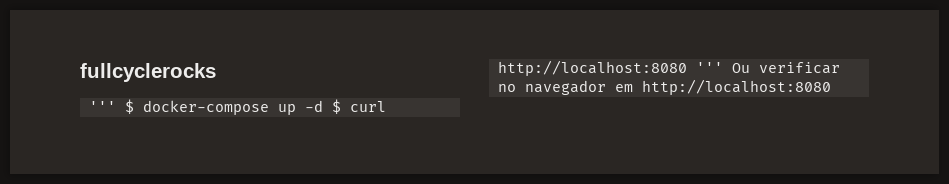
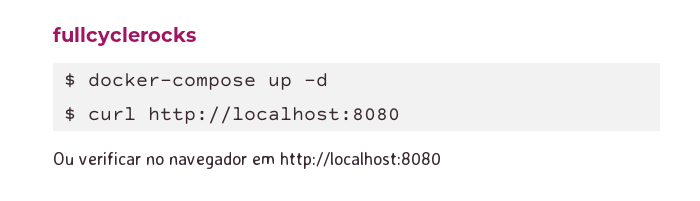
[88,101,116,112] ''' -> (196, 36) none
(323, 106) none -> (328, 80) //
[695,62,723,73] ''' -> (400, 115) //

